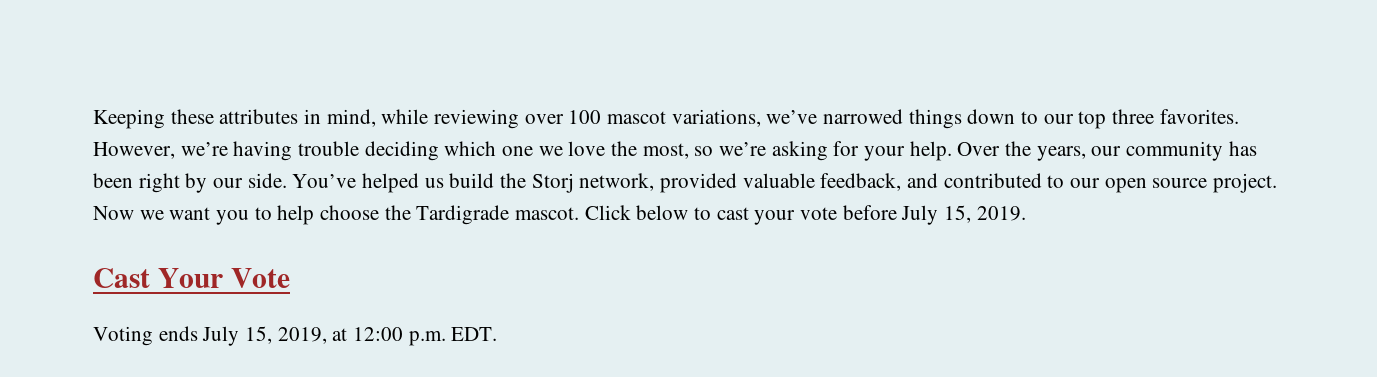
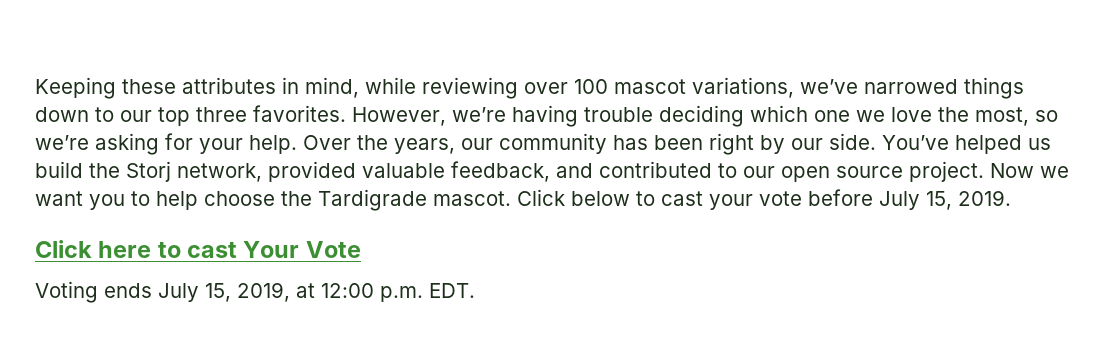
[93,268,150,288] Cast -> [35,240,238,258] Click here to cast

